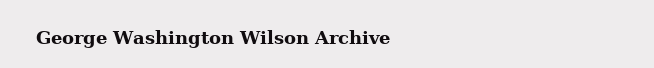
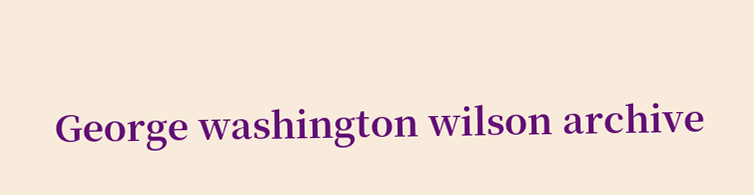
[112,30,390,48] Washington Wilson Archive -> [196,101,705,150] washington wilson archive

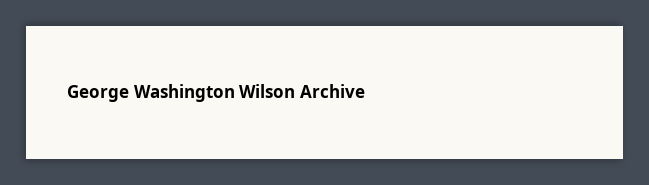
[196,101,705,150] washington wilson archive -> [133,84,365,102] Washington Wilson Archive

